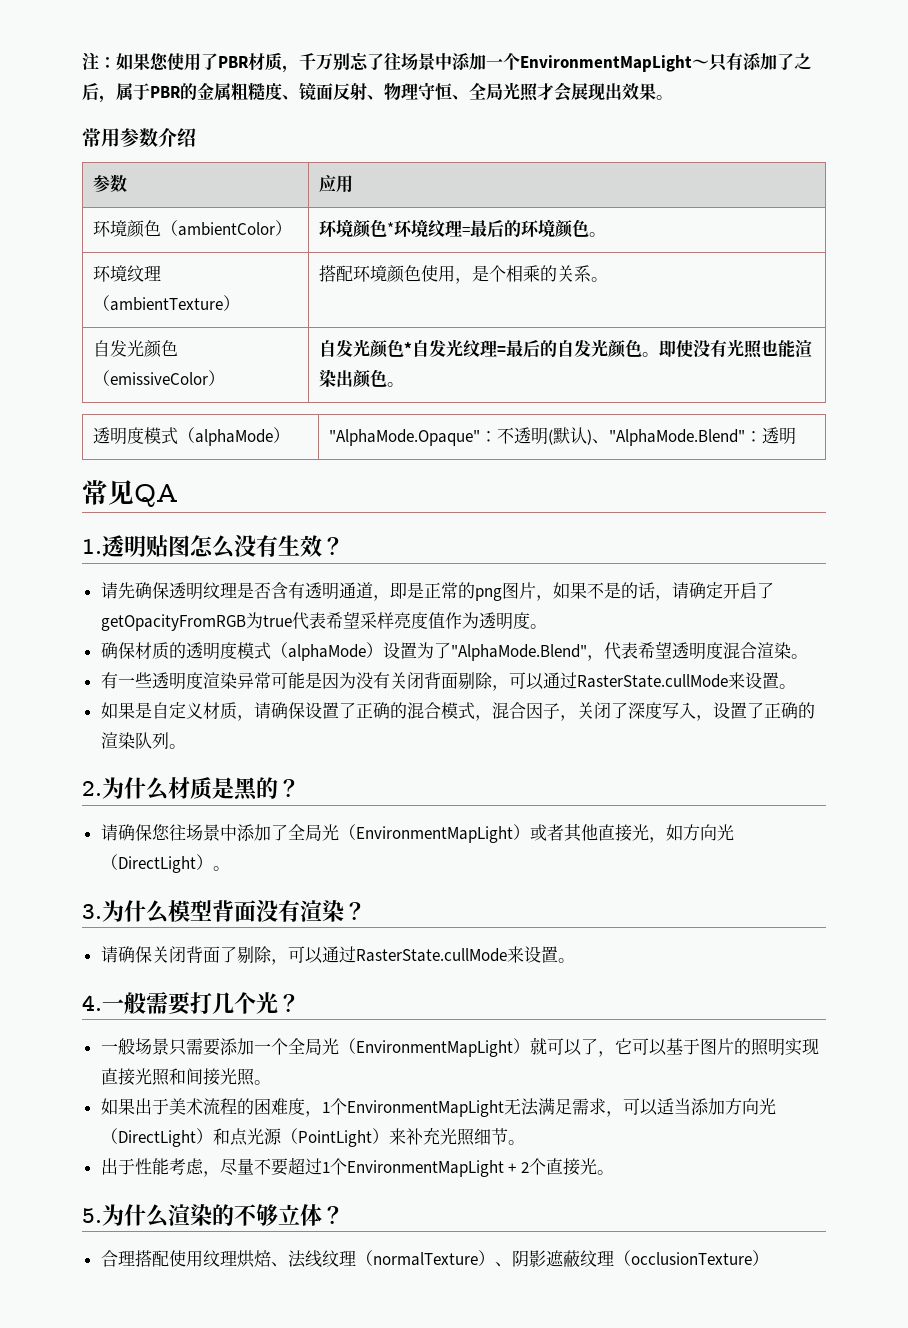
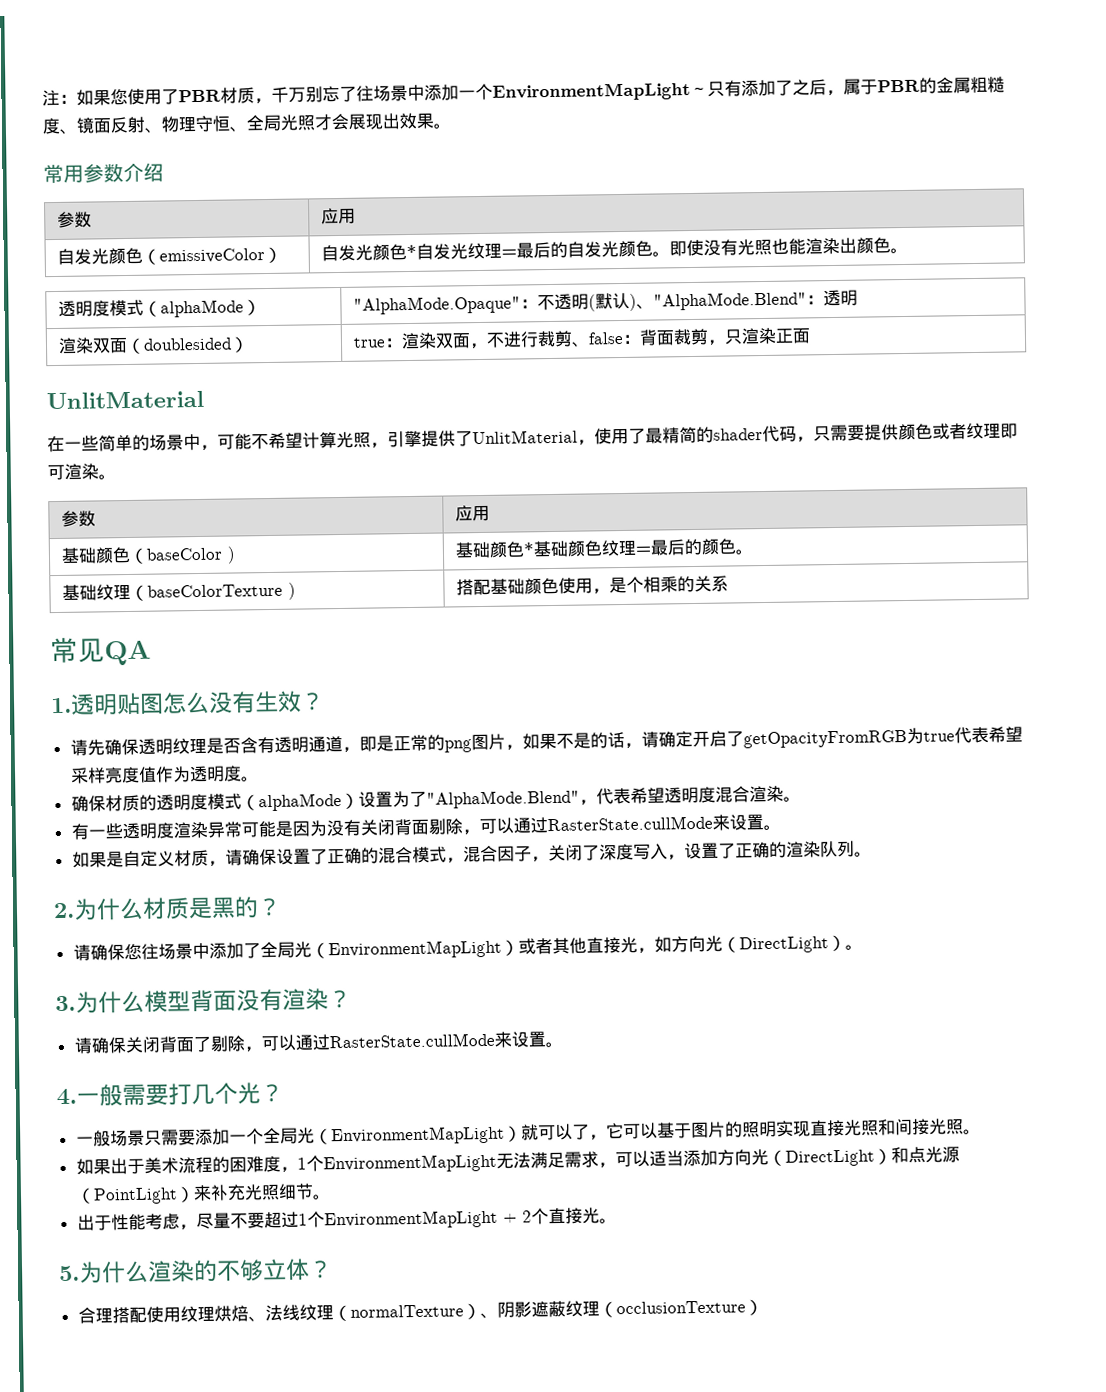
[92,220,292,238] [318,219,606,238] [92,265,161,282] [92,295,240,311] [318,265,608,284] // 环境颜色（ambientColor） | 环境颜色*环境纹理=最后的环境颜色。 // 环境纹理（ambientTexture） | 搭配环境颜色使用，是个相乘的关系。 -> (356, 216) none
(796, 436) none -> [57,336,249,355] [352,327,811,350] [46,390,204,410] [47,422,1018,453] [47,463,116,481] [60,510,96,527] [454,505,490,522] [60,546,236,564] [454,538,754,559] [61,582,296,601] [455,575,729,596] // 渲染双面（doublesided） | true：渲染双面，不进行裁剪、false：背面裁剪，只渲染正面 // UnlitMaterial // 在一些简单的场景中，可能不希望计算光照，引擎提供了UnlitMaterial，使用了最精简的shader代码，只需要提供颜色或者纹理即可渲染。 // 参数 | 应用 // 基础颜色（baseColor ) | 基础颜色*基础颜色纹理=最后的颜色。 // 基础纹理（baseColorTexture ) | 搭配基础颜色使用，是个相乘的关系

